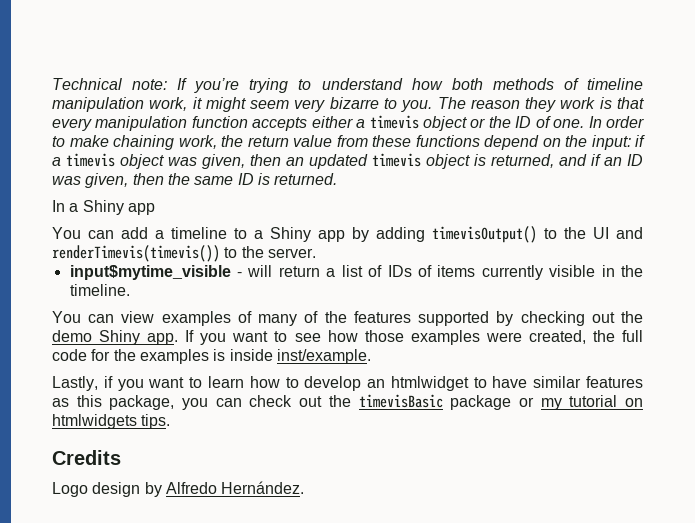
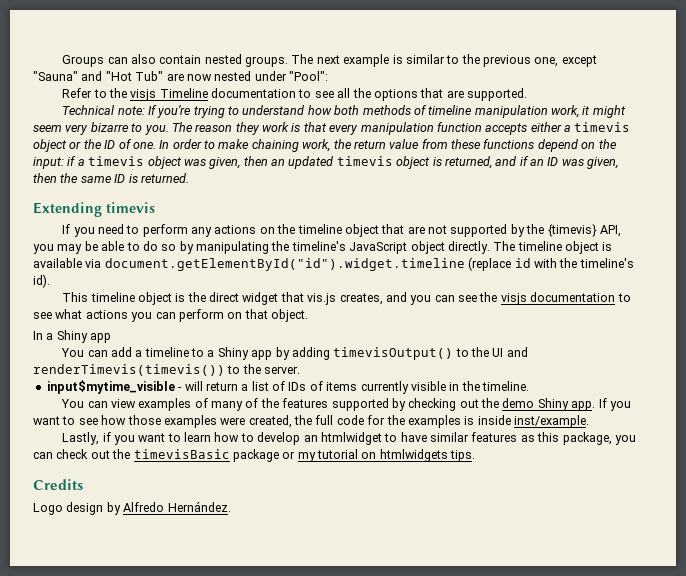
(52, 84) none -> [62,54,597,67] [33,71,328,81] [62,88,528,101] Groups can also contain nested groups. The next example is similar to the previous one, except "Sauna" and "Hot Tub" are now nested under "Pool": // Refer to the visjs Timeline documentation to see all the options that are supported. //
(338, 179) none -> [33,202,155,217] [62,224,621,237] [33,241,613,254] [33,257,634,271] [33,274,50,288] [62,292,631,305] [33,309,308,322] // Extending timevis // If you need to perform any actions on the timeline object that are not supported by the {timevis} API, you may be able to do so by manipulating the timeline's JavaScript object directly. The timeline object is available via document.getElementById("id").widget.timeline (replace id with the timeline's id). // This timeline object is the direct widget that vis.js creates, and you can see the visjs documentation to see what actions you can perform on that object.

